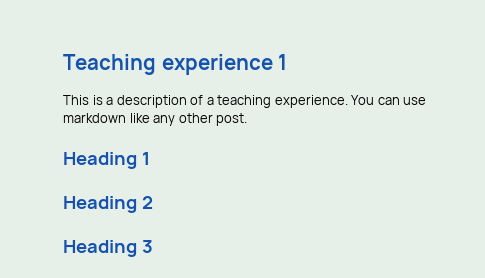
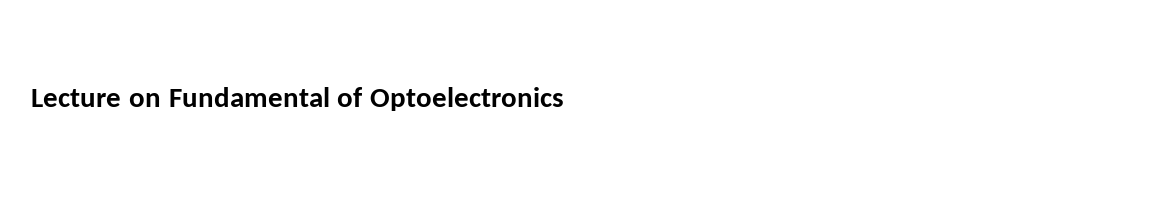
[63,54,288,75] [63,95,427,108] [63,113,248,126] [63,152,150,169] [63,196,153,213] [63,240,153,257] Teaching experience 1 // This is a description of a teaching experience. You can use markdown like any other post. // Heading 1 // Heading 2 // Heading 3 -> [31,87,565,111] Lecture on Fundamental of Optoelectronics

